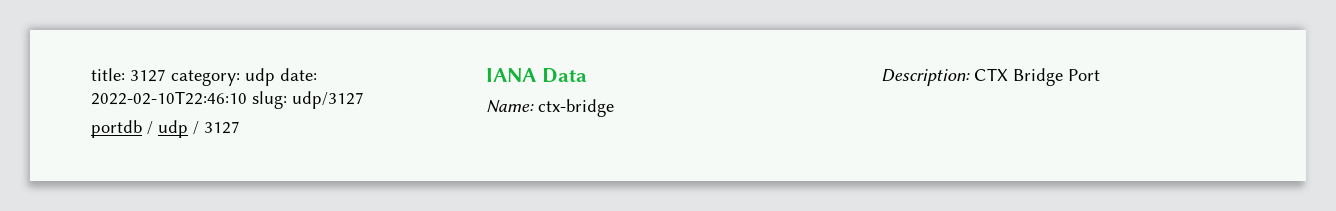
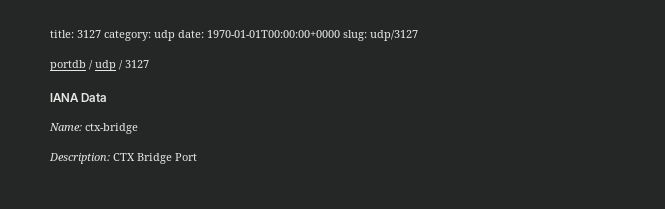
[91,91,247,105] 2022-02-10T22:46:10 -> [207,30,340,38] 1970-01-01T00:00:00+0000

